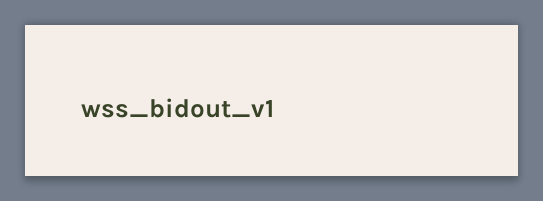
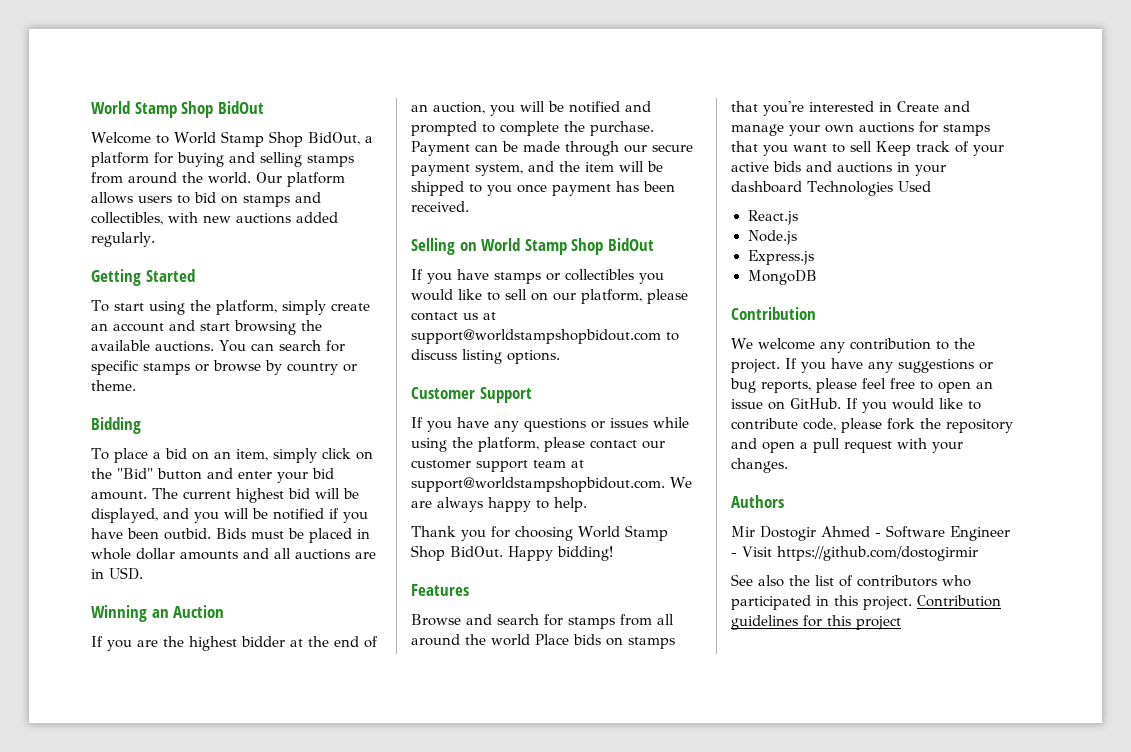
[81,98,274,118] wss_bidout_v1 -> [91,101,264,118] [91,131,373,147] [91,152,354,167] [91,172,345,187] [91,192,321,207] [91,212,338,225] [91,232,155,247] [91,269,195,286] [91,300,370,315] [91,320,322,335] [91,340,345,352] [91,360,357,375] [91,380,136,391] [91,417,141,434] [91,448,373,463] [91,468,334,483] [91,488,359,503] [91,508,368,523] [91,528,370,543] [91,548,376,560] [91,567,143,580] [91,605,225,622] [91,636,378,651] [411,101,651,116] [411,121,654,136] [411,141,693,156] [411,161,663,176] [411,181,675,196] [411,201,469,212] [411,238,654,255] [411,269,664,284] [411,289,688,304] [411,312,496,321] [411,329,679,344] [411,349,560,364] [411,387,532,403] [411,417,689,432] [411,437,665,452] [411,460,584,472] [411,477,692,492] [411,497,587,512] [411,525,668,541] [411,545,613,561] [411,584,469,596] [411,614,674,629] [411,634,675,649] [731,101,970,116] [731,121,990,136] [731,141,1004,156] [731,161,946,176] [731,181,931,196] [747,210,798,225] [747,230,797,245] [747,250,814,265] [747,270,817,285] [731,307,816,320] [731,338,975,353] [731,358,993,373] [730,378,993,393] [731,398,981,413] [731,418,1013,433] [731,438,963,453] [731,458,788,473] [731,495,784,508] [731,525,1010,541] [731,546,978,561] [731,574,971,587] [731,595,1001,610] [731,615,901,630] World Stamp Shop BidOut // Welcome to World Stamp Shop BidOut, a platform for buying and selling stamps from around the world. Our platform allows users to bid on stamps and collectibles, with new auctions added regularly. // Getting Started // To start using the platform, simply create an account and start browsing the available auctions. You can search for specific stamps or browse by country or theme. // Bidding // To place a bid on an item, simply click on the "Bid" button and enter your bid amount. The current highest bid will be displayed, and you will be notified if you have been outbid. Bids must be placed in whole dollar amounts and all auctions are in USD. // Winning an Auction // If you are the highest bidder at the end of an auction, you will be notified and prompted to complete the purchase. Payment can be made through our secure payment system, and the item will be shipped to you once payment has been received. // Selling on World Stamp Shop BidOut // If you have stamps or collectibles you would like to sell on our platform, please contact us at support@worldstampshopbidout.com to discuss listing options. // Customer Support // If you have any questions or issues while using the platform, please contact our customer support team at support@worldstampshopbidout.com. We are always happy to help. // Thank you for choosing World Stamp Shop BidOut. Happy bidding! // Features // Browse and search for stamps from all around the world Place bids on stamps that you're interested in Create and manage your own auctions for stamps that you want to sell Keep track of your active bids and auctions in your dashboard Technologies Used // React.js // Node.js // Express.js // MongoDB // Contribution // We welcome any contribution to the project. If you have any suggestions or bug reports, please feel free to open an issue on GitHub. If you would like to contribute code, please fork the repository and open a pull request with your changes. // Authors // Mir Dostogir Ahmed - Software Engineer - Visit https://github.com/dostogirmir // See also the list of contributors who participated in this project. Contribution guidelines for this project

